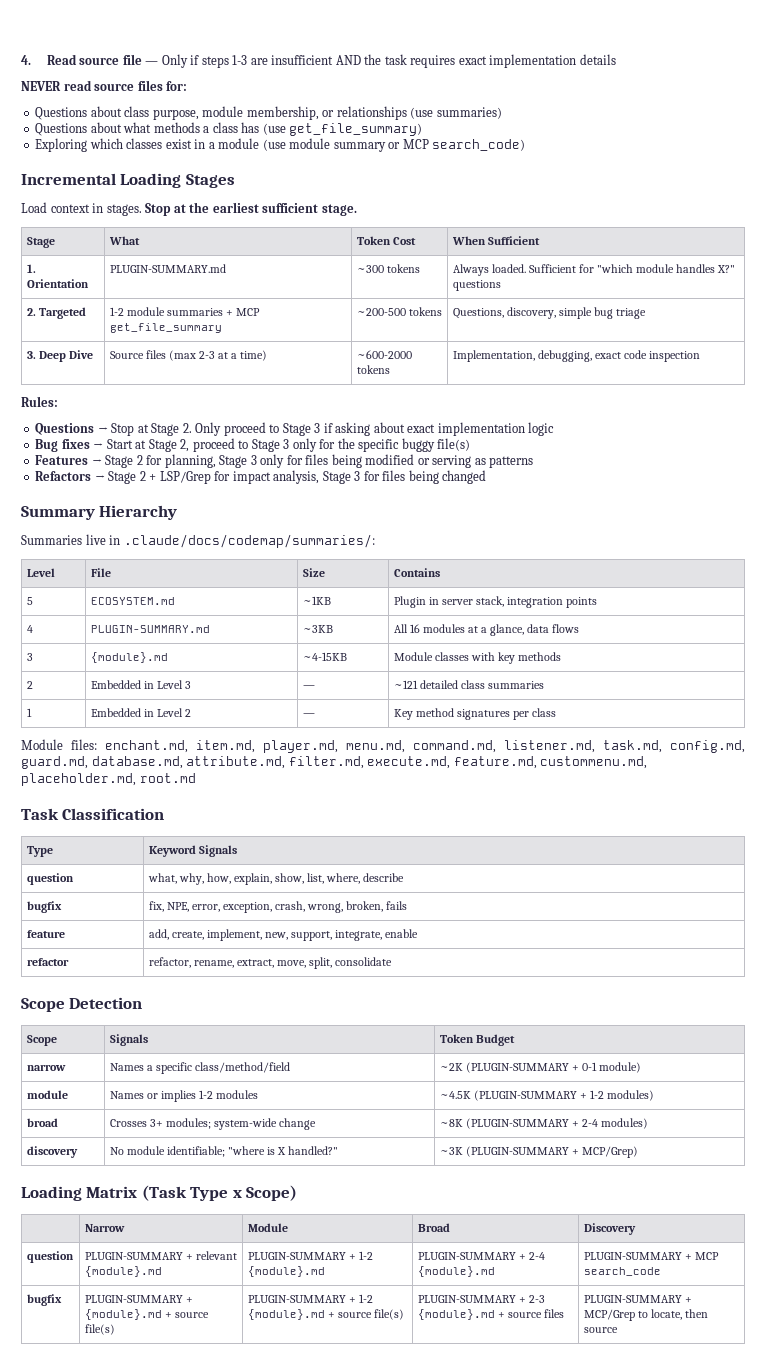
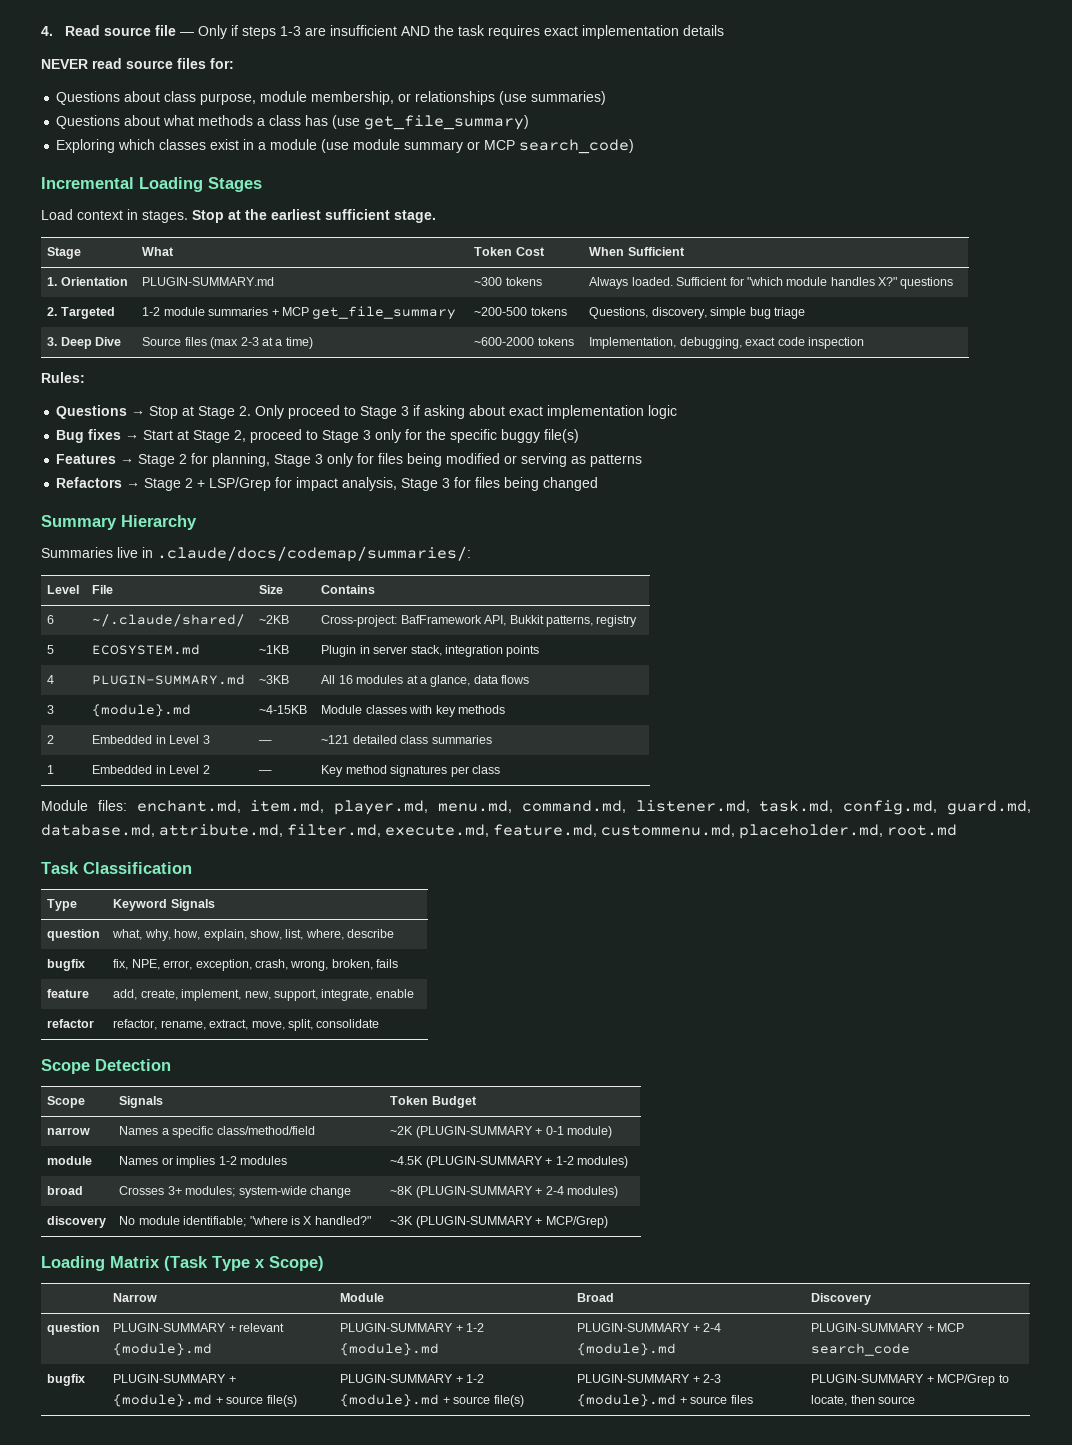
(440, 572) none -> [47,615,55,624] [92,614,246,627] [259,615,290,624] [321,615,638,627] // 6 | ~/.claude/shared/ | ~2KB | Cross-project: BafFramework API, Bukkit patterns, registry

